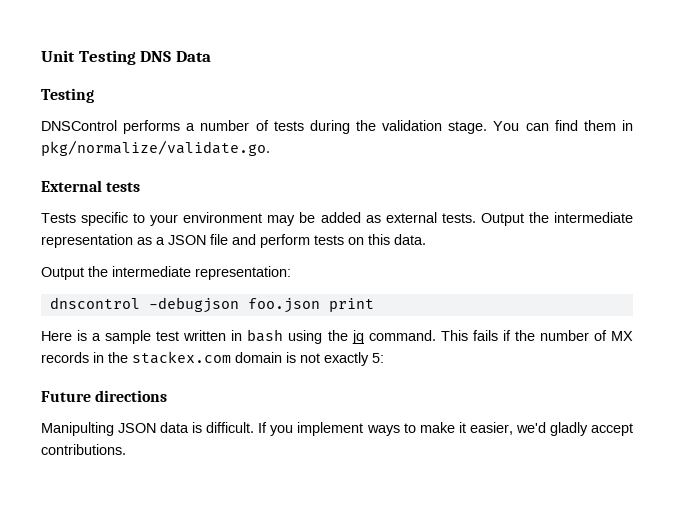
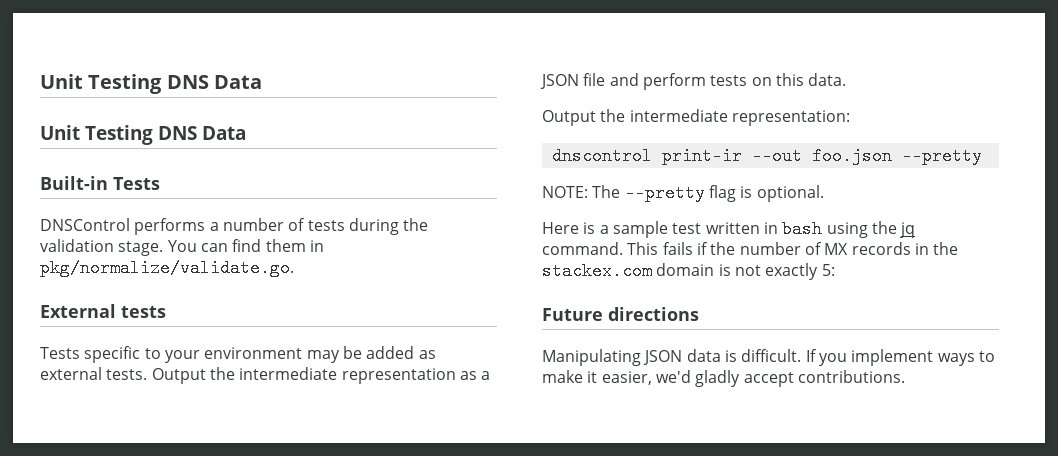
[41,50,211,65] [41,88,94,103] Unit Testing DNS Data // Testing -> [40,74,262,94] [40,125,246,145] [40,176,160,190] Unit Testing DNS Data // Unit Testing DNS Data // Built-in Tests
[148,297,374,313] -debugjson foo.json print -> [661,147,982,165] [542,184,824,202] print-ir --out foo.json --pretty // NOTE: The --pretty flag is optional.
[41,422,114,436] Manipulting -> [542,349,641,366] Manipulating

